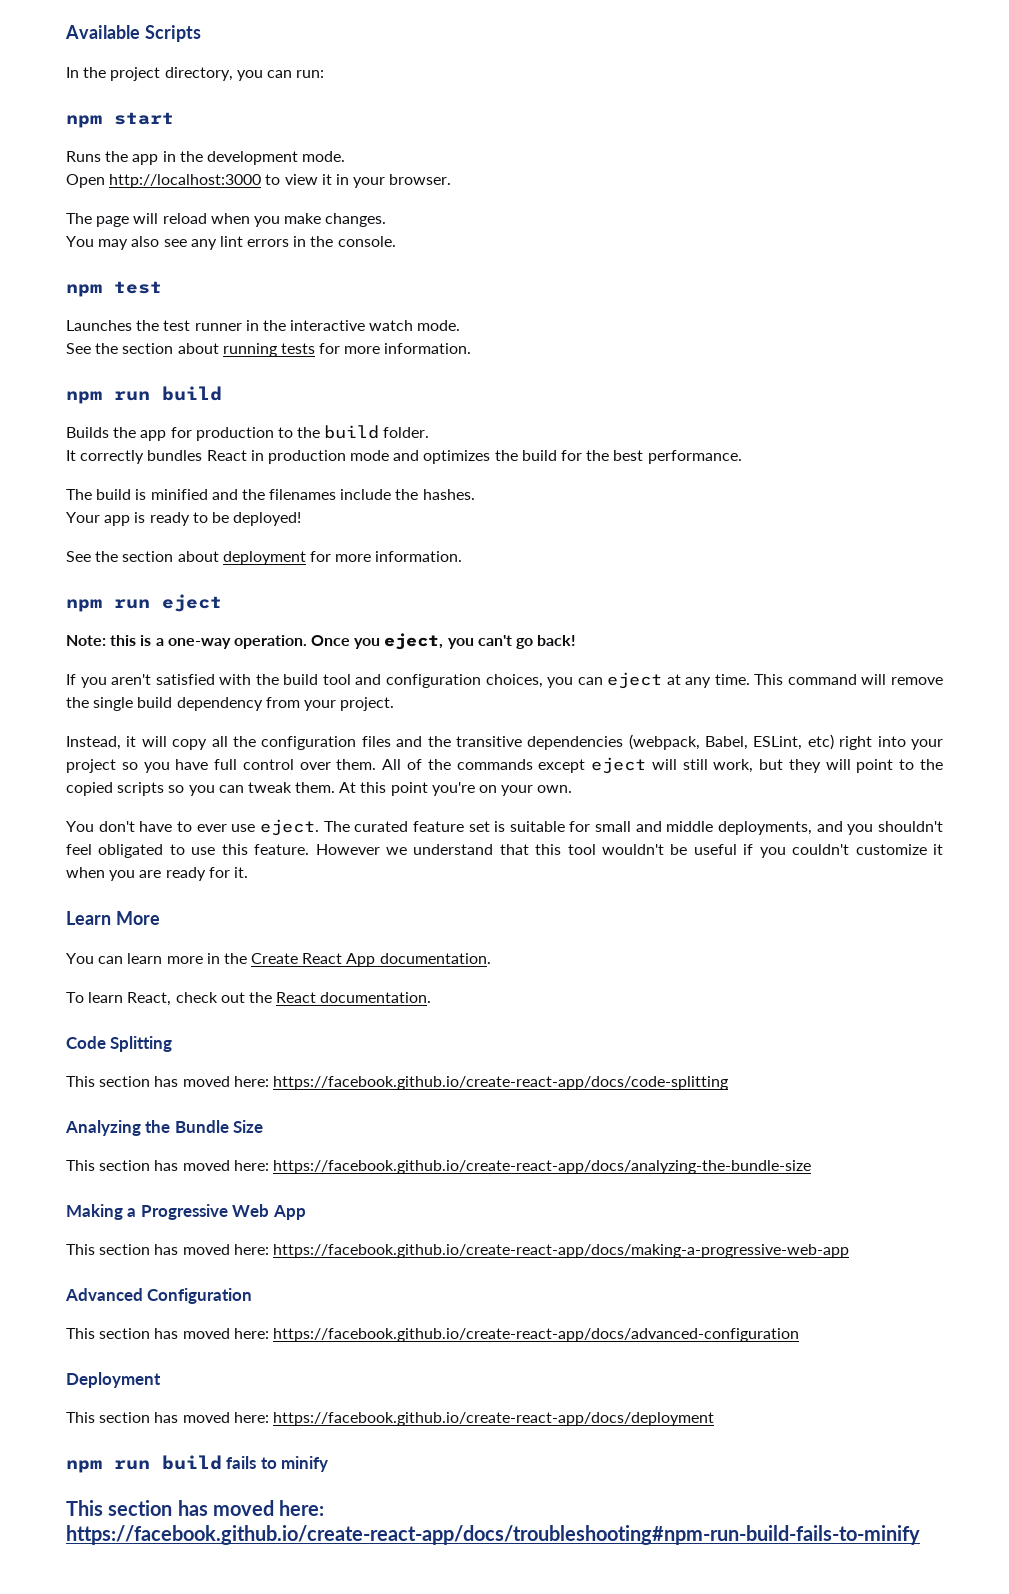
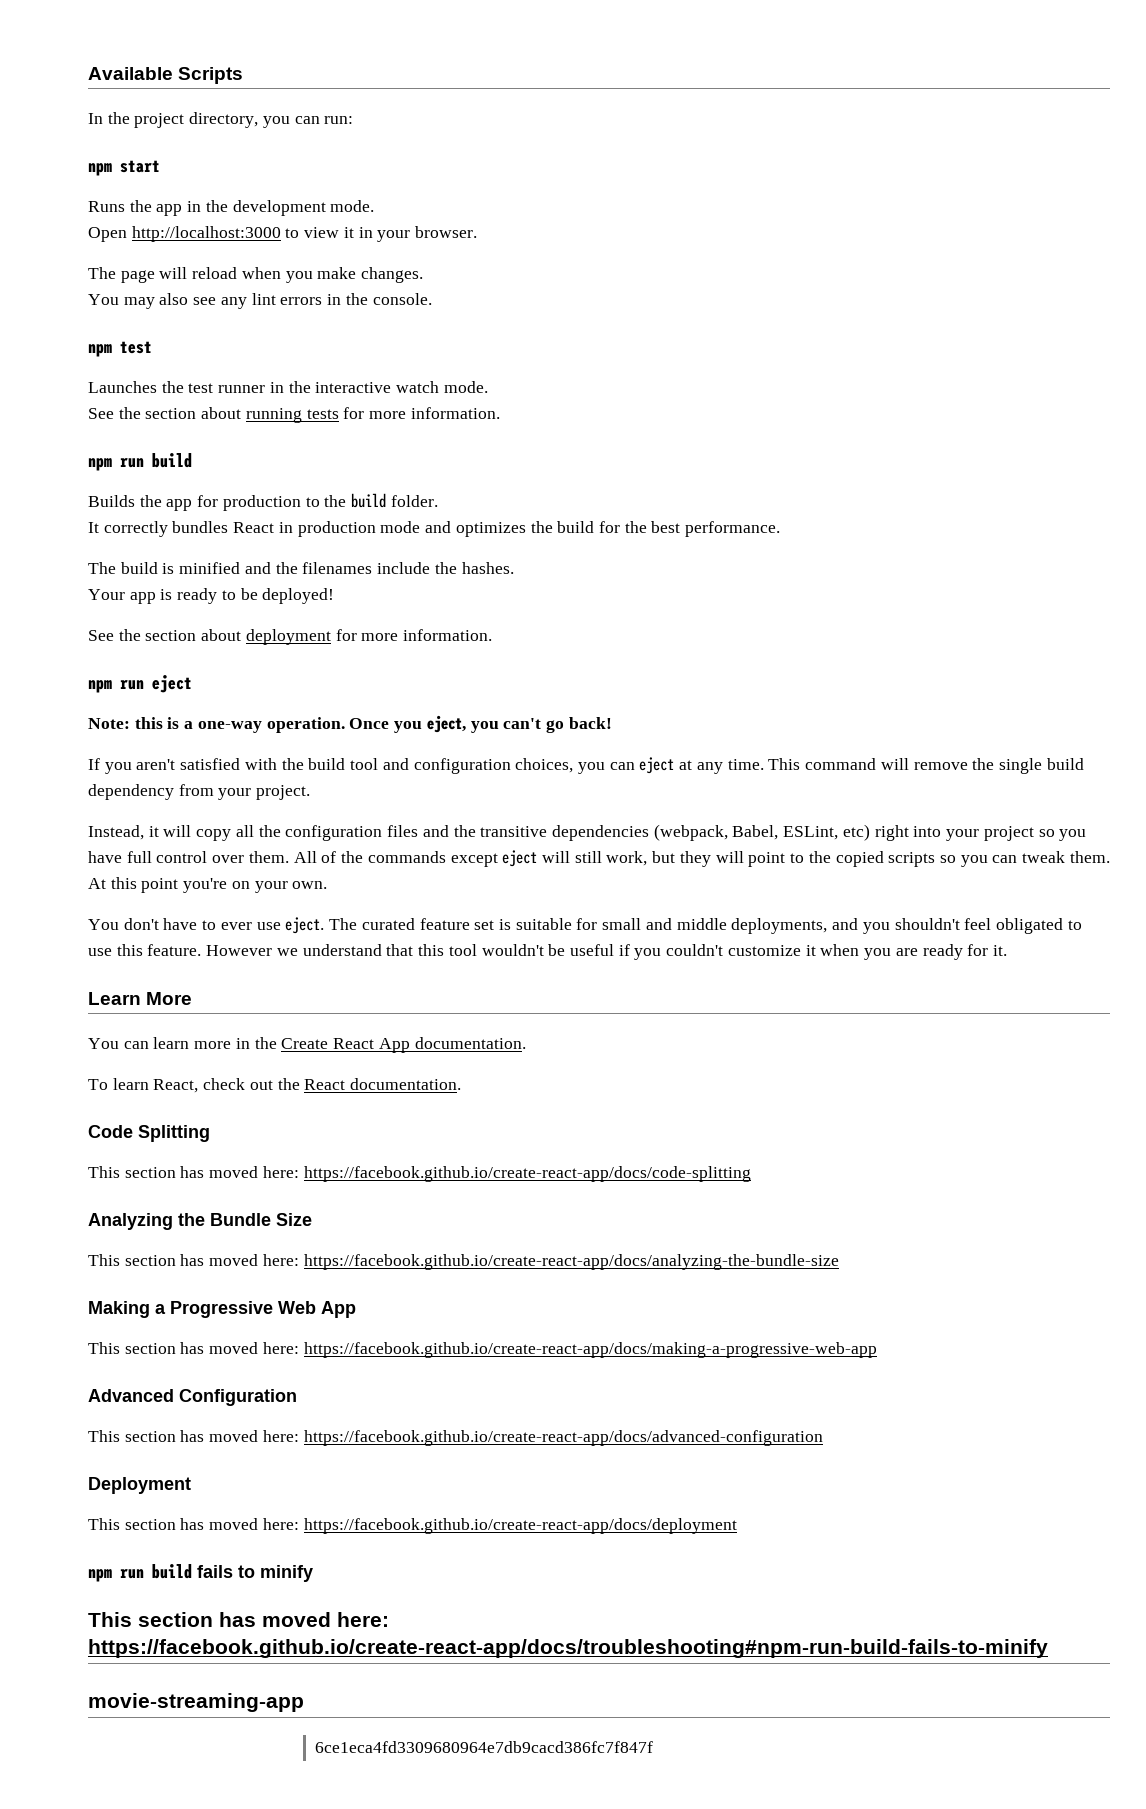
(920, 1535) none -> [88,1693,304,1712] [315,1741,654,1753] // movie-streaming-app // 6ce1eca4fd3309680964e7db9cacd386fc7f847f

